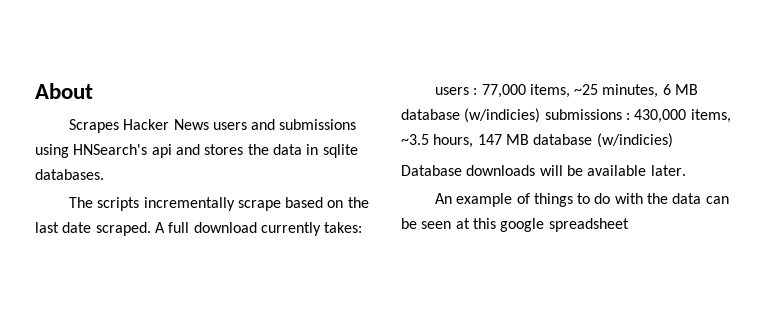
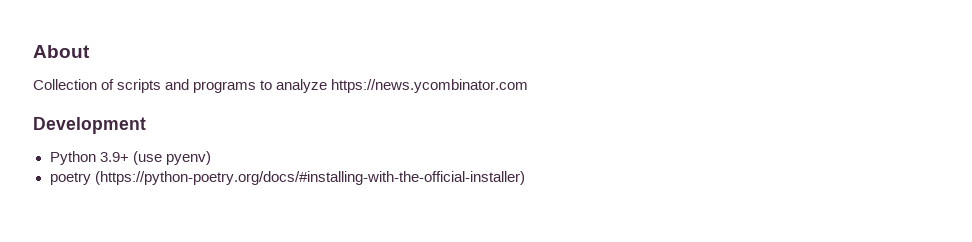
[68,119,357,133] [35,144,358,158] [35,169,104,180] [68,197,369,211] [35,222,363,236] [434,84,699,98] [401,108,731,123] [401,133,673,148] [401,165,686,176] [434,193,729,207] [401,218,629,232] Scrapes Hacker News users and submissions using HNSearch's api and stores the data in sqlite databases. // The scripts incrementally scrape based on the last date scraped. A full download currently takes: // users : 77,000 items, ~25 minutes, 6 MB database (w/indicies) submissions : 430,000 items, ~3.5 hours, 147 MB database (w/indicies) // Database downloads will be available later. // An example of things to do with the data can be seen at this google spreadsheet -> [33,79,529,93] [33,117,146,134] [49,151,211,165] [49,171,525,185] Collection of scripts and programs to analyze https://news.ycombinator.com // Development // Python 3.9+ (use pyenv) // poetry (https://python-poetry.org/docs/#installing-with-the-official-installer)

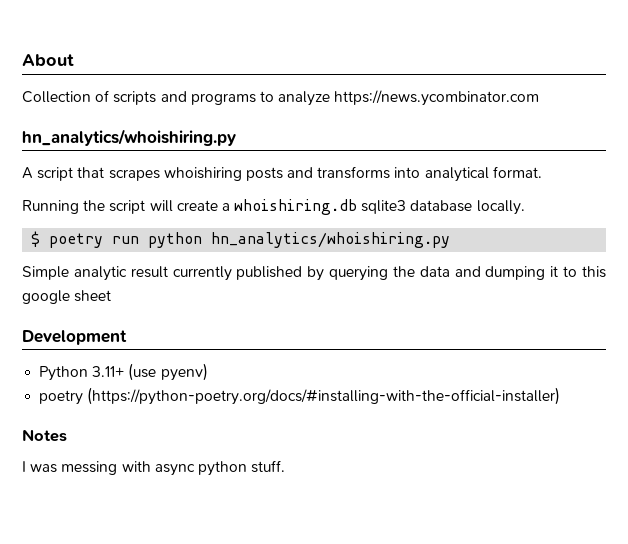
(529, 86) none -> [22,129,236,146] [22,166,542,182] [22,199,525,215] [31,231,451,248] [22,266,606,281] [22,290,112,304] // hn_analytics/whoishiring.py // A script that scrapes whoishiring posts and transforms into analytical format. // Running the script will create a whoishiring.db sqlite3 database locally. // $ poetry run python hn_analytics/whoishiring.py // Simple analytic result currently published by querying the data and dumping it to this google sheet
[99,152,129,162] 3.9+ -> [92,366,125,377] 3.11+
(525, 178) none -> [22,429,67,442] [22,460,286,476] // Notes // I was messing with async python stuff.

